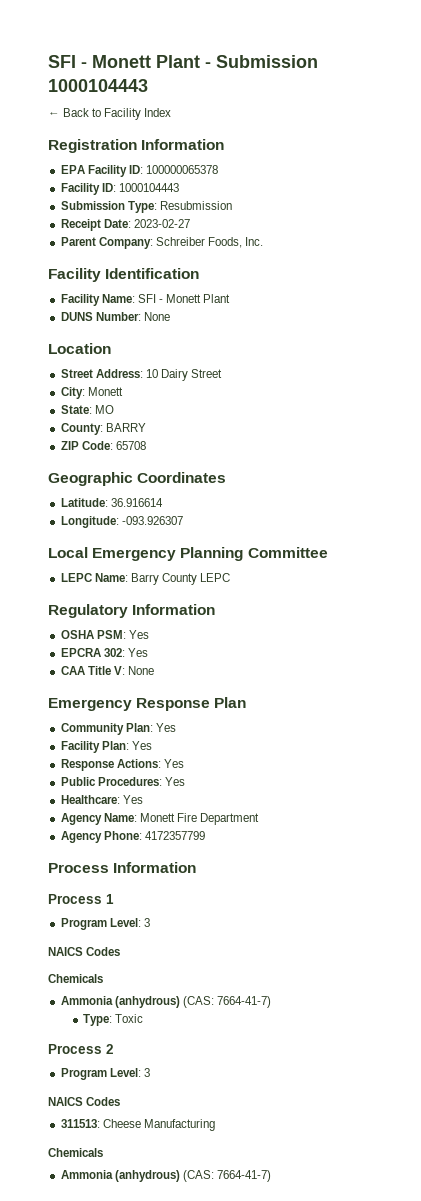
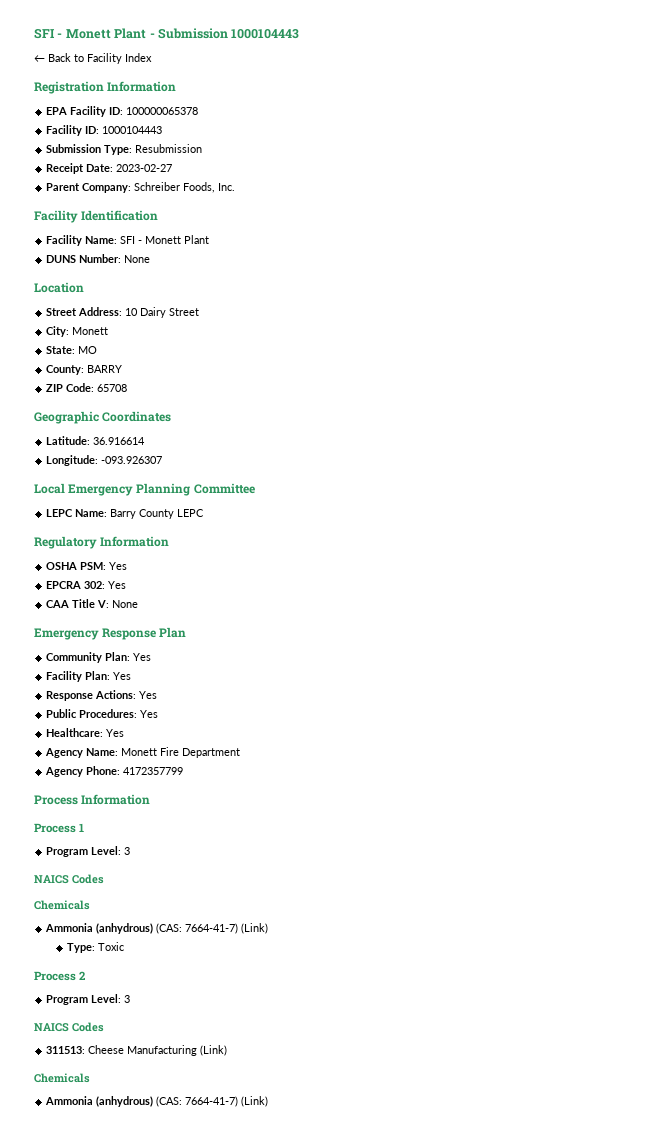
(271, 1002) none -> [241,923,269,934] (Link)
[48,1148,103,1157] [60,1170,271,1182] // Chemicals // Ammonia (anhydrous) (CAS: 7664-41-7) -> [200,1045,228,1056] [34,1073,90,1083] [45,1096,269,1107] (Link) // Chemicals // Ammonia (anhydrous) (CAS: 7664-41-7) (Link)

